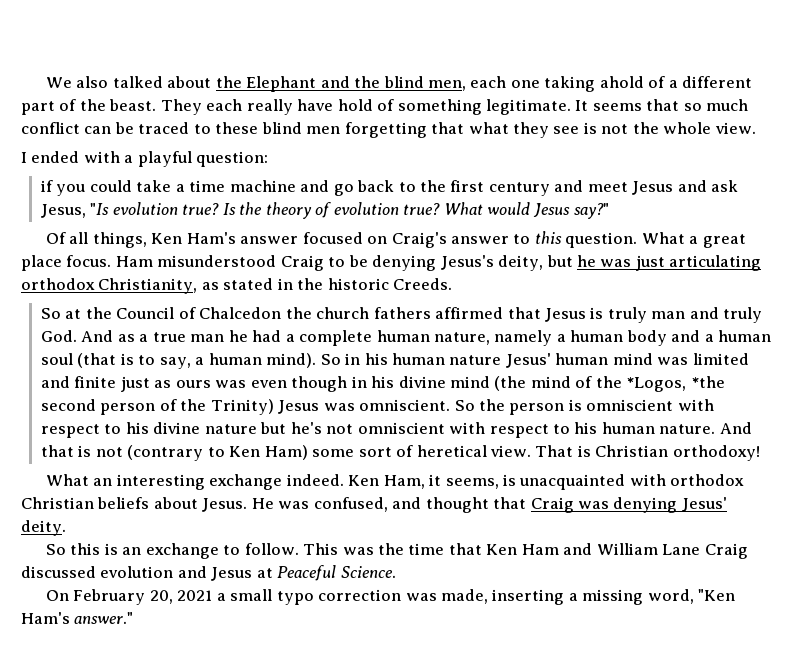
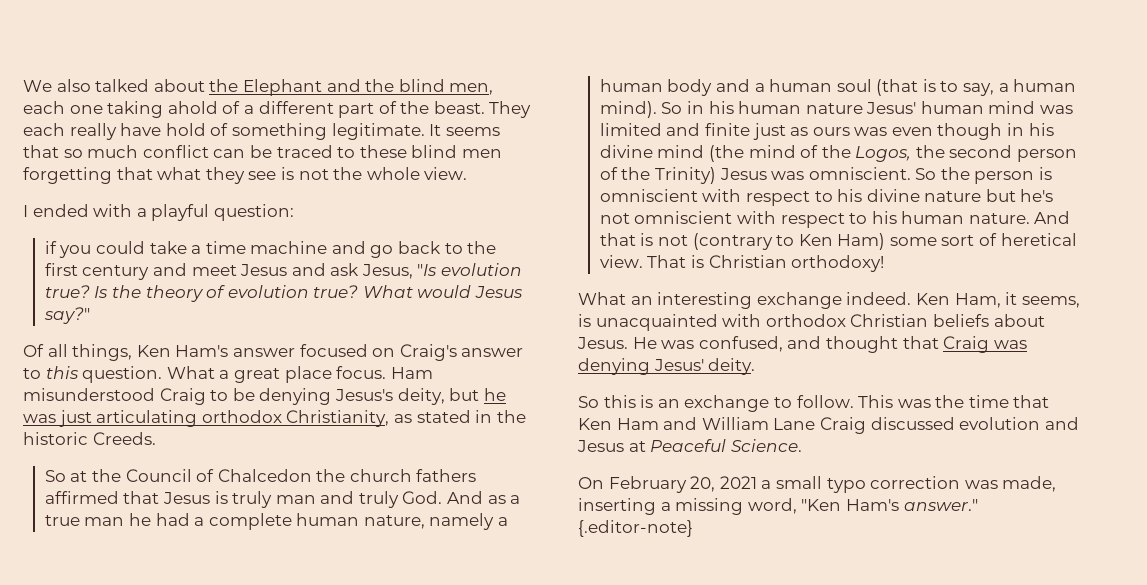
[626,376,725,392] *Logos, *the -> [855,145,945,162] Logos, the
(134, 618) none -> [578,520,693,537] {.editor-note}

